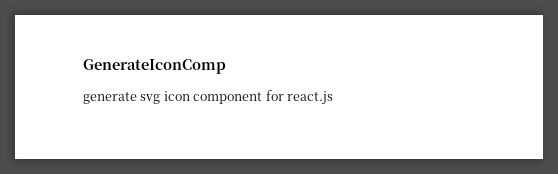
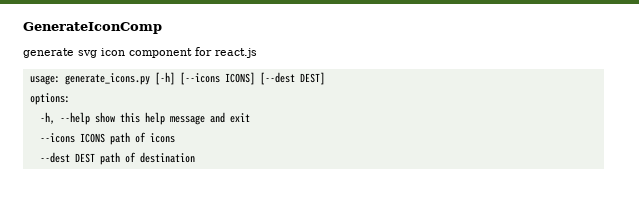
(333, 98) none -> [29,72,325,85] [29,93,70,105] [39,112,250,125] [39,132,175,145] [39,152,195,165] // usage: generate_icons.py [-h] [--icons ICONS] [--dest DEST] // options: // -h, --help show this help message and exit // --icons ICONS path of icons // --dest DEST path of destination

